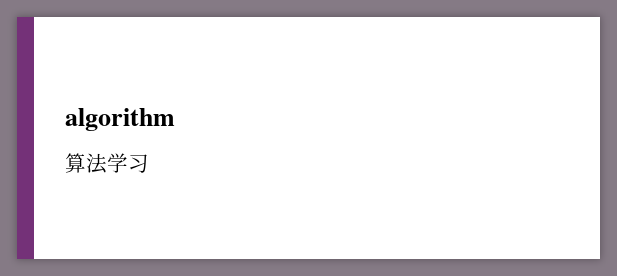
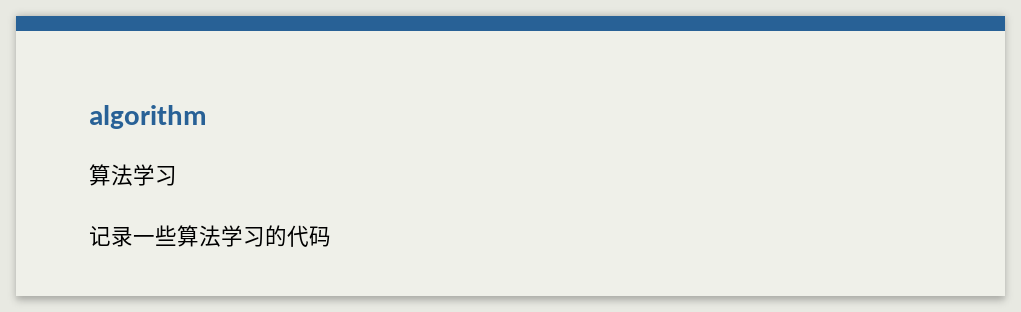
(149, 163) none -> [89,225,331,247] // 记录一些算法学习的代码

